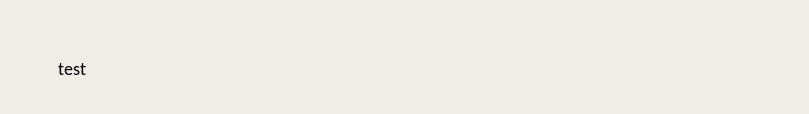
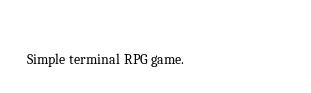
[58,63,86,75] test -> [27,53,185,67] Simple terminal RPG game.

